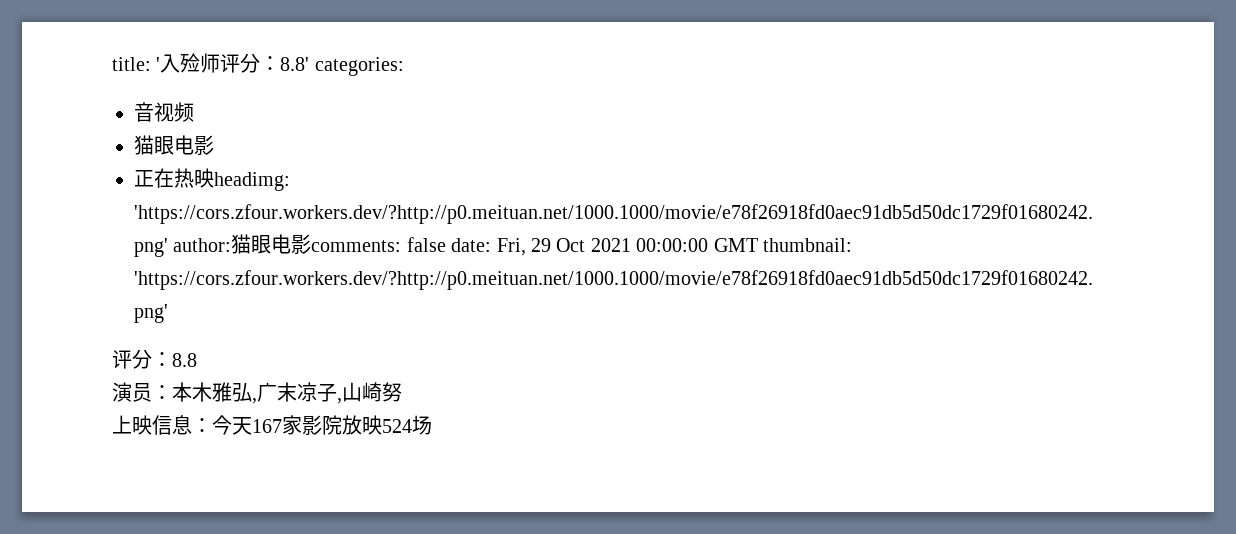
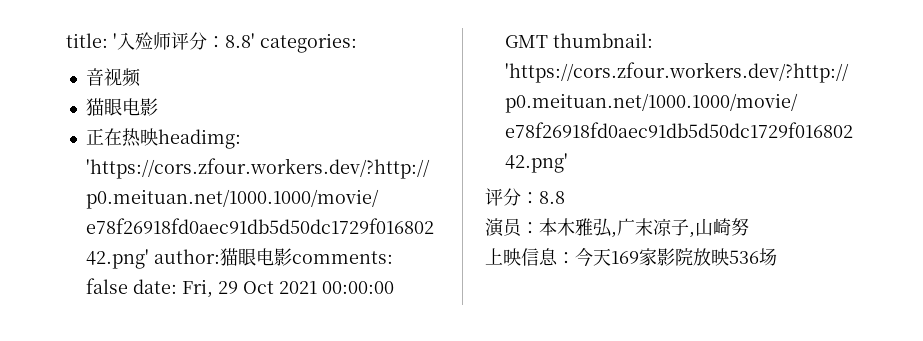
[252,419,282,433] 167 -> [611,251,639,264] 169
[382,419,412,433] 524 -> [729,250,759,264] 536

